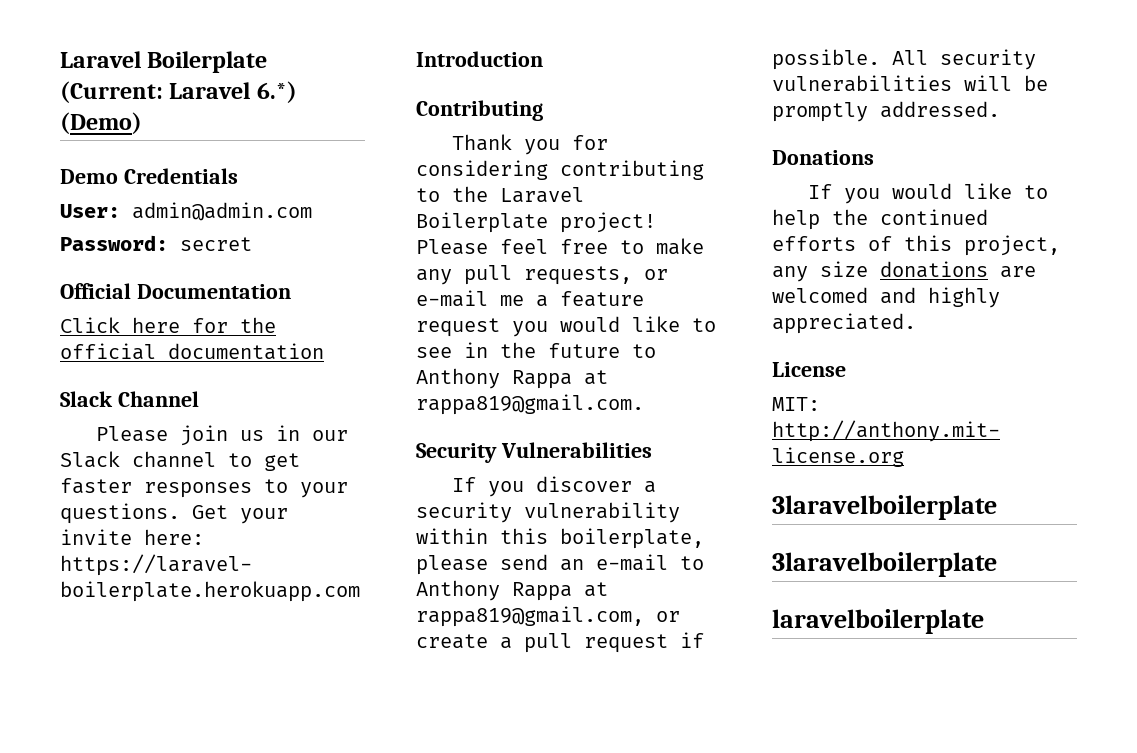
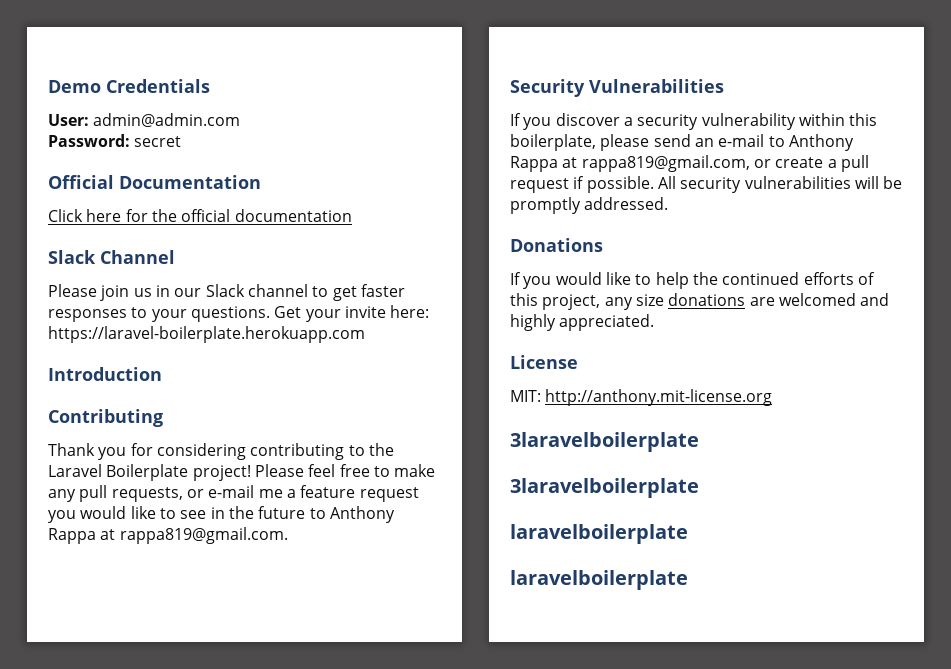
[60,51,268,73] [60,81,297,103] [60,112,142,134] Laravel Boilerplate (Current: Laravel 6.*) (Demo) // -> (48, 86) none
(984, 621) none -> [510,570,688,590] // laravelboilerplate

